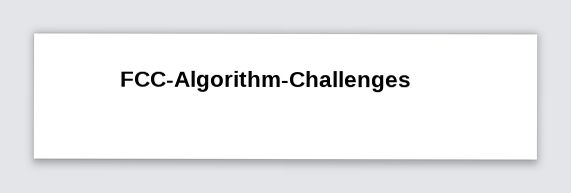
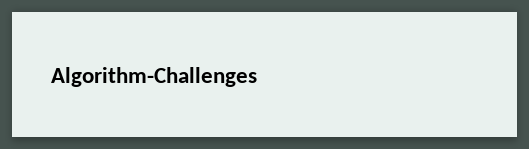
[120,70,412,93] FCC-Algorithm-Challenges -> [51,67,257,87] Algorithm-Challenges

